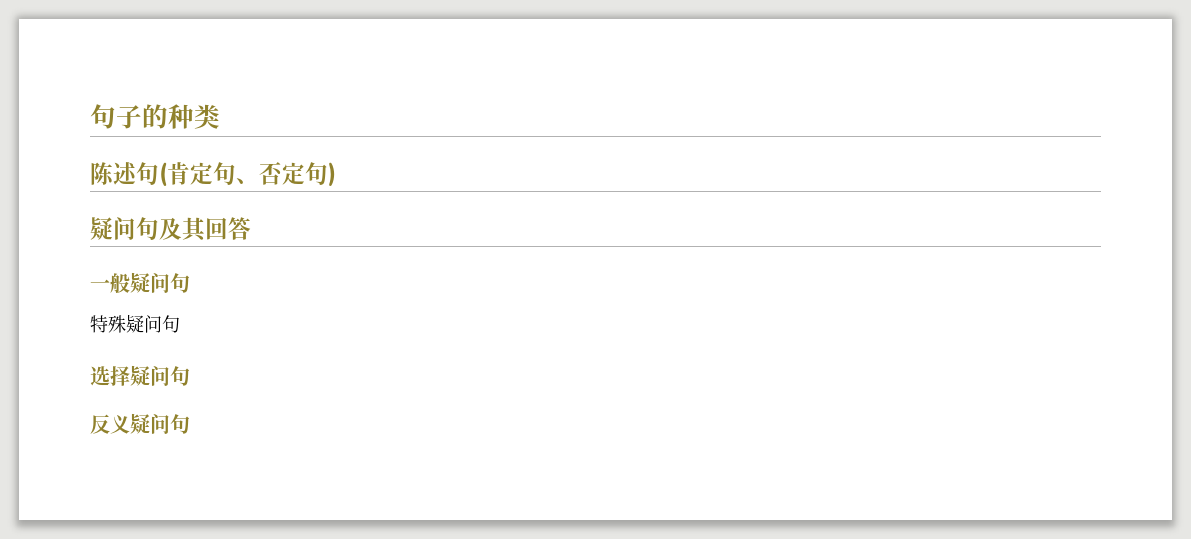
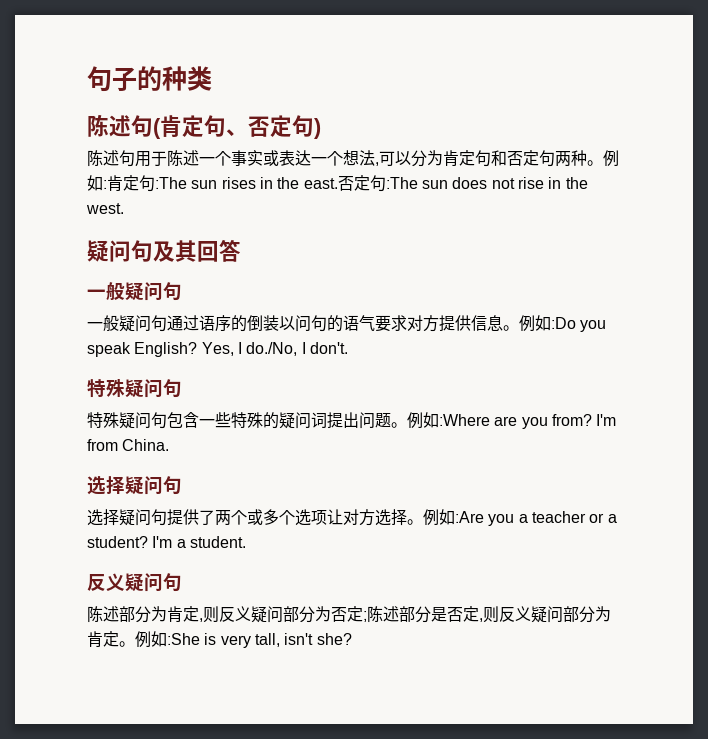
(336, 174) none -> [87,150,619,167] [87,175,588,192] [86,203,124,214] // 陈述句用于陈述一个事实或表达一个想法,可以分为肯定句和否定句两种。例如:肯定句:The sun rises in the east.否定句:The sun does not rise in the west.
[90,314,180,333] [90,365,190,386] [90,413,190,434] 特殊疑问句 // 选择疑问句 // 反义疑问句 -> [87,315,607,332] [87,342,348,357] [87,379,182,398] [87,412,617,429] [87,439,170,451] [87,476,182,495] [87,509,617,526] [87,536,246,548] [87,573,182,592] [87,606,611,623] [87,631,352,648] 一般疑问句通过语序的倒装以问句的语气要求对方提供信息。例如:Do you speak English? Yes, I do./No, I don't. // 特殊疑问句 // 特殊疑问句包含一些特殊的疑问词提出问题。例如:Where are you from? I'm from China. // 选择疑问句 // 选择疑问句提供了两个或多个选项让对方选择。例如:Are you a teacher or a student? I'm a student. // 反义疑问句 // 陈述部分为肯定,则反义疑问部分为否定;陈述部分是否定,则反义疑问部分为肯定。例如:She is very tall, isn't she?

